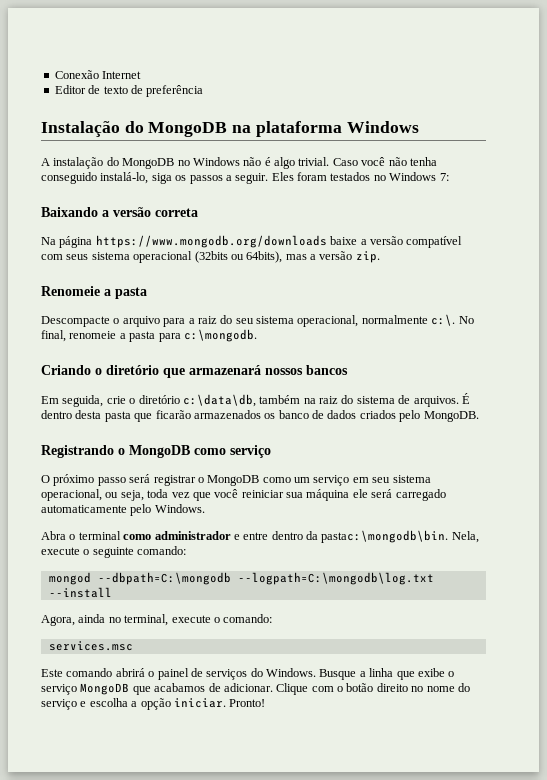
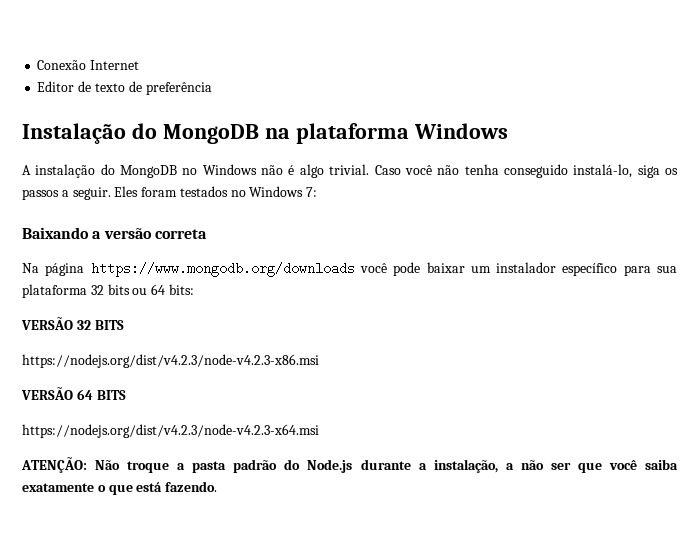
[330,236,463,248] [41,251,380,263] [41,286,147,299] [41,314,474,327] [41,329,257,342] [41,365,348,378] [41,393,470,407] [41,410,479,422] [41,445,271,458] [41,474,431,486] [41,489,446,501] [41,504,205,516] [41,530,479,543] [41,546,187,558] [48,572,434,585] [48,587,112,598] [41,614,273,626] [48,641,133,651] [41,668,455,680] [41,683,470,695] [41,698,266,710] baixe a versão compatível com seus sistema operacional (32bits ou 64bits), mas a versão zip. // Renomeie a pasta // Descompacte o arquivo para a raiz do seu sistema operacional, normalmente c:\. No final, renomeie a pasta para c:\mongodb. // Criando o diretório que armazenará nossos bancos // Em seguida, crie o diretório c:\data\db, também na raiz do sistema de arquivos. É dentro desta pasta que ficarão armazenados os banco de dados criados pelo MongoDB. // Registrando o MongoDB como serviço // O próximo passo será registrar o MongoDB como um serviço em seu sistema operacional, ou seja, toda vez que você reiniciar sua máquina ele será carregado automaticamente pelo Windows. // Abra o terminal como administrador e entre dentro da pastac:\mongodb\bin. Nela, execute o seguinte comando: // mongod --dbpath=C:\mongodb --logpath=C:\mongodb\log.txt --install // Agora, ainda no terminal, execute o comando: // services.msc // Este comando abrirá o painel de serviços do Windows. Busque a linha que exibe o serviço MongoDB que acabamos de adicionar. Clique com o botão direito no nome do serviço e escolha a opção iniciar. Pronto! -> [359,262,677,276] [22,284,194,298] [21,317,124,330] [22,354,319,368] [21,387,126,400] [22,424,319,438] [21,457,678,473] [22,481,218,495] você pode baixar um instalador específico para sua plataforma 32 bits ou 64 bits: // VERSÃO 32 BITS // https://nodejs.org/dist/v4.2.3/node-v4.2.3-x86.msi // VERSÃO 64 BITS // https://nodejs.org/dist/v4.2.3/node-v4.2.3-x64.msi // ATENÇÃO: Não troque a pasta padrão do Node.js durante a instalação, a não ser que você saiba exatamente o que está fazendo.

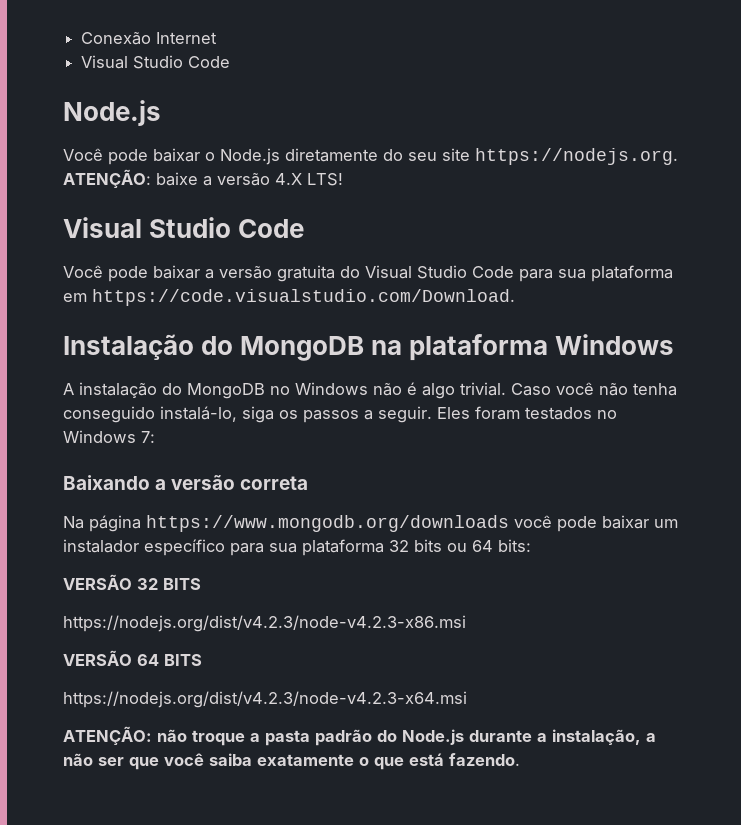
[37,81,212,95] Editor de texto de preferência -> [81,55,231,69] [63,100,161,126] [63,148,678,165] [63,169,343,188] [63,217,305,238] [63,265,673,282] [63,289,515,306] Visual Studio Code // Node.js // Você pode baixar o Node.js diretamente do seu site https://nodejs.org. ATENÇÃO: baixe a versão 4.X LTS! // Visual Studio Code // Você pode baixar a versão gratuita do Visual Studio Code para sua plataforma em https://code.visualstudio.com/Download.
[95,460,121,470] Não -> [157,729,187,742] não

